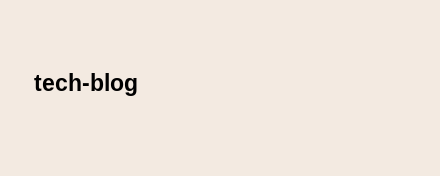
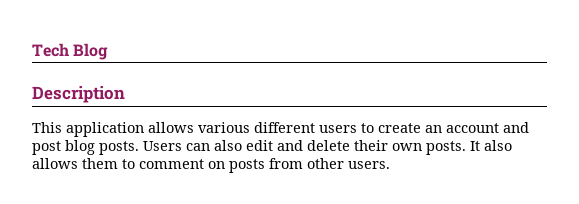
[34,73,138,96] tech-blog -> [32,43,109,60] [32,86,125,103] [32,122,529,137] [32,140,512,155] [32,158,390,173] Tech Blog // Description // This application allows various different users to create an account and post blog posts. Users can also edit and delete their own posts. It also allows them to comment on posts from other users.

